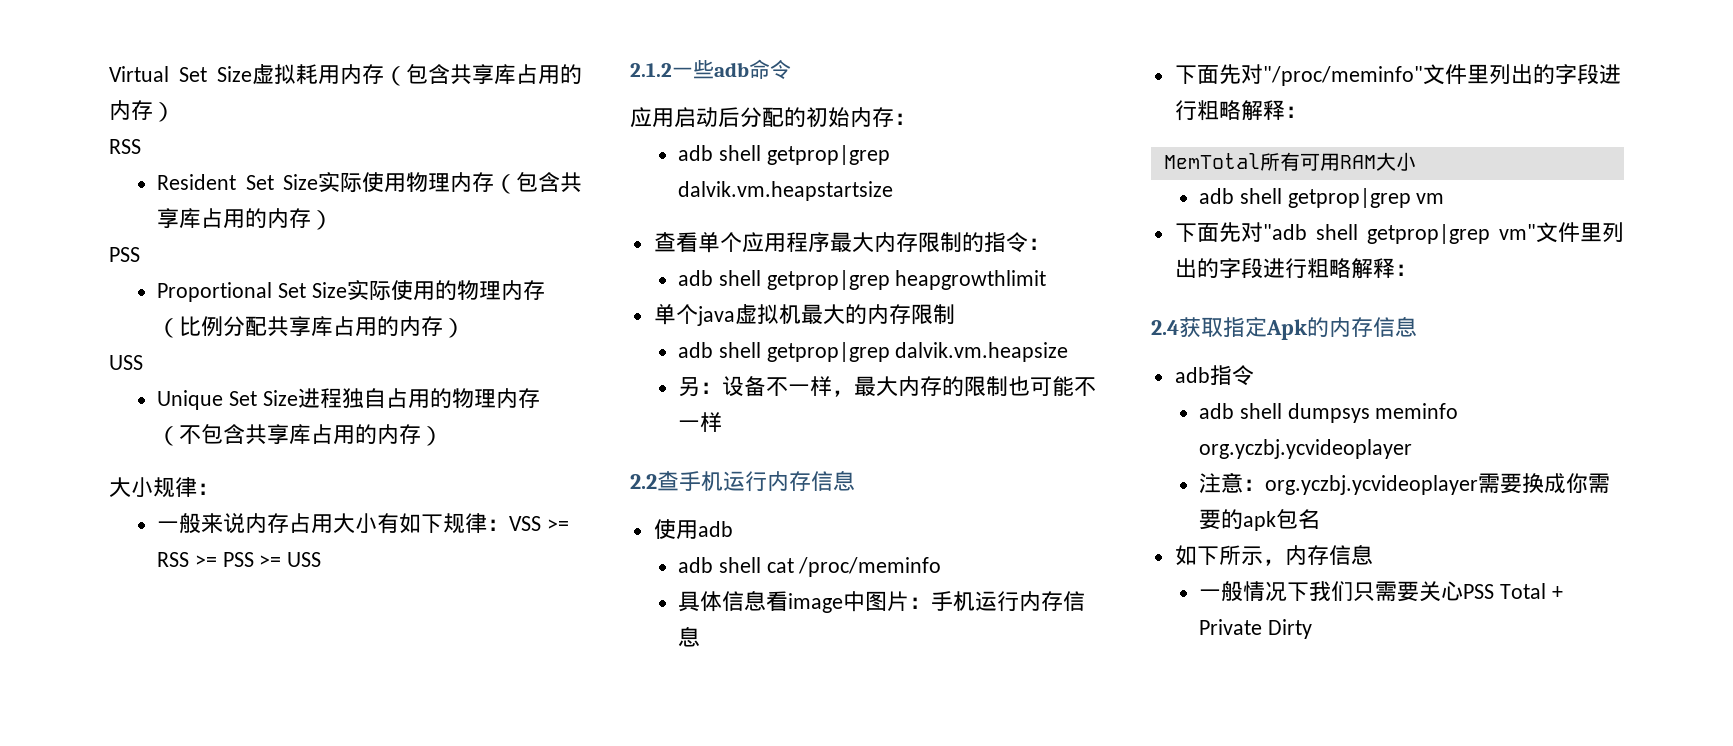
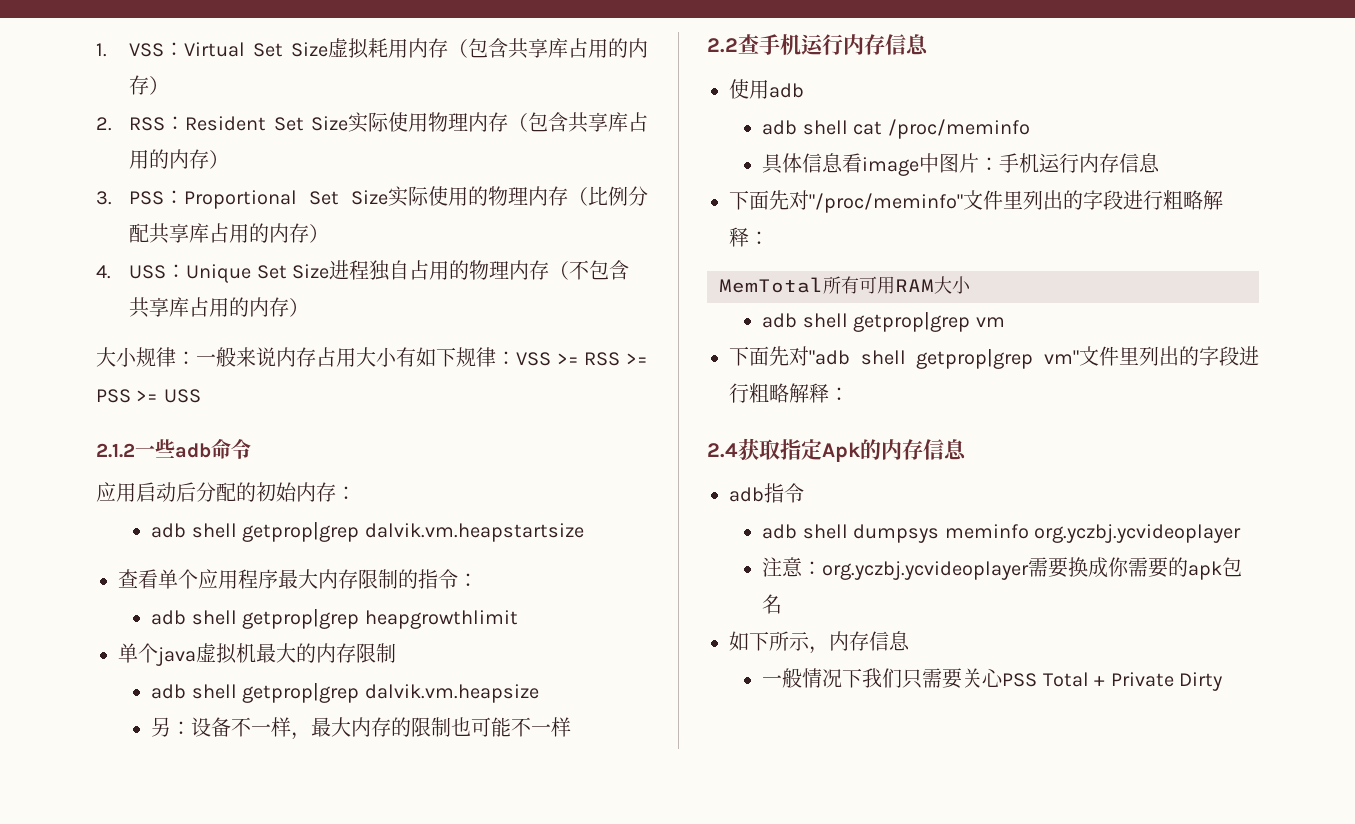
(109, 74) none -> [96,42,185,57] 1. VSS：
[109,139,141,154] RSS // -> [96,116,186,131] 2. RSS：
[109,247,140,262] PSS // -> [96,190,185,205] 3. PSS：
[109,355,143,370] USS // -> [96,264,187,279] 4. USS：
(219, 489) // -> (196, 358) none

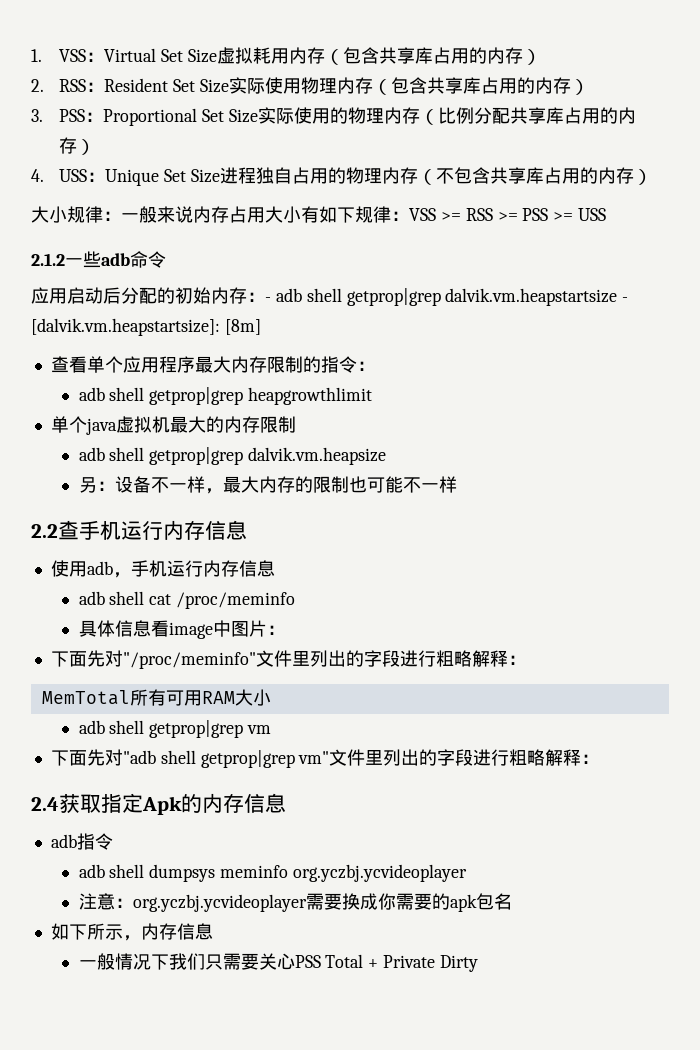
(356, 493) // -> [265,297,271,302] -
(584, 532) none -> [622,297,629,302] [31,318,261,336] - [dalvik.vm.heapstartsize]: [8m]
(804, 90) none -> [112,560,275,578] ，手机运行内存信息
[999,153,1161,173] 手机运行内存信息 -> (285, 630) none

